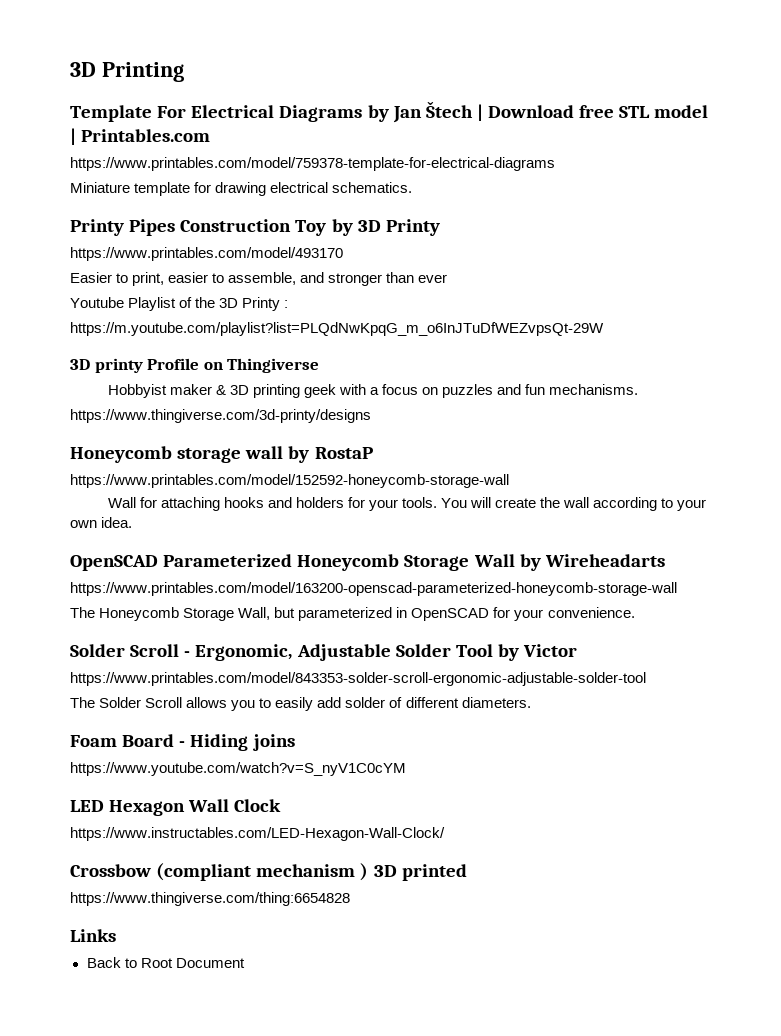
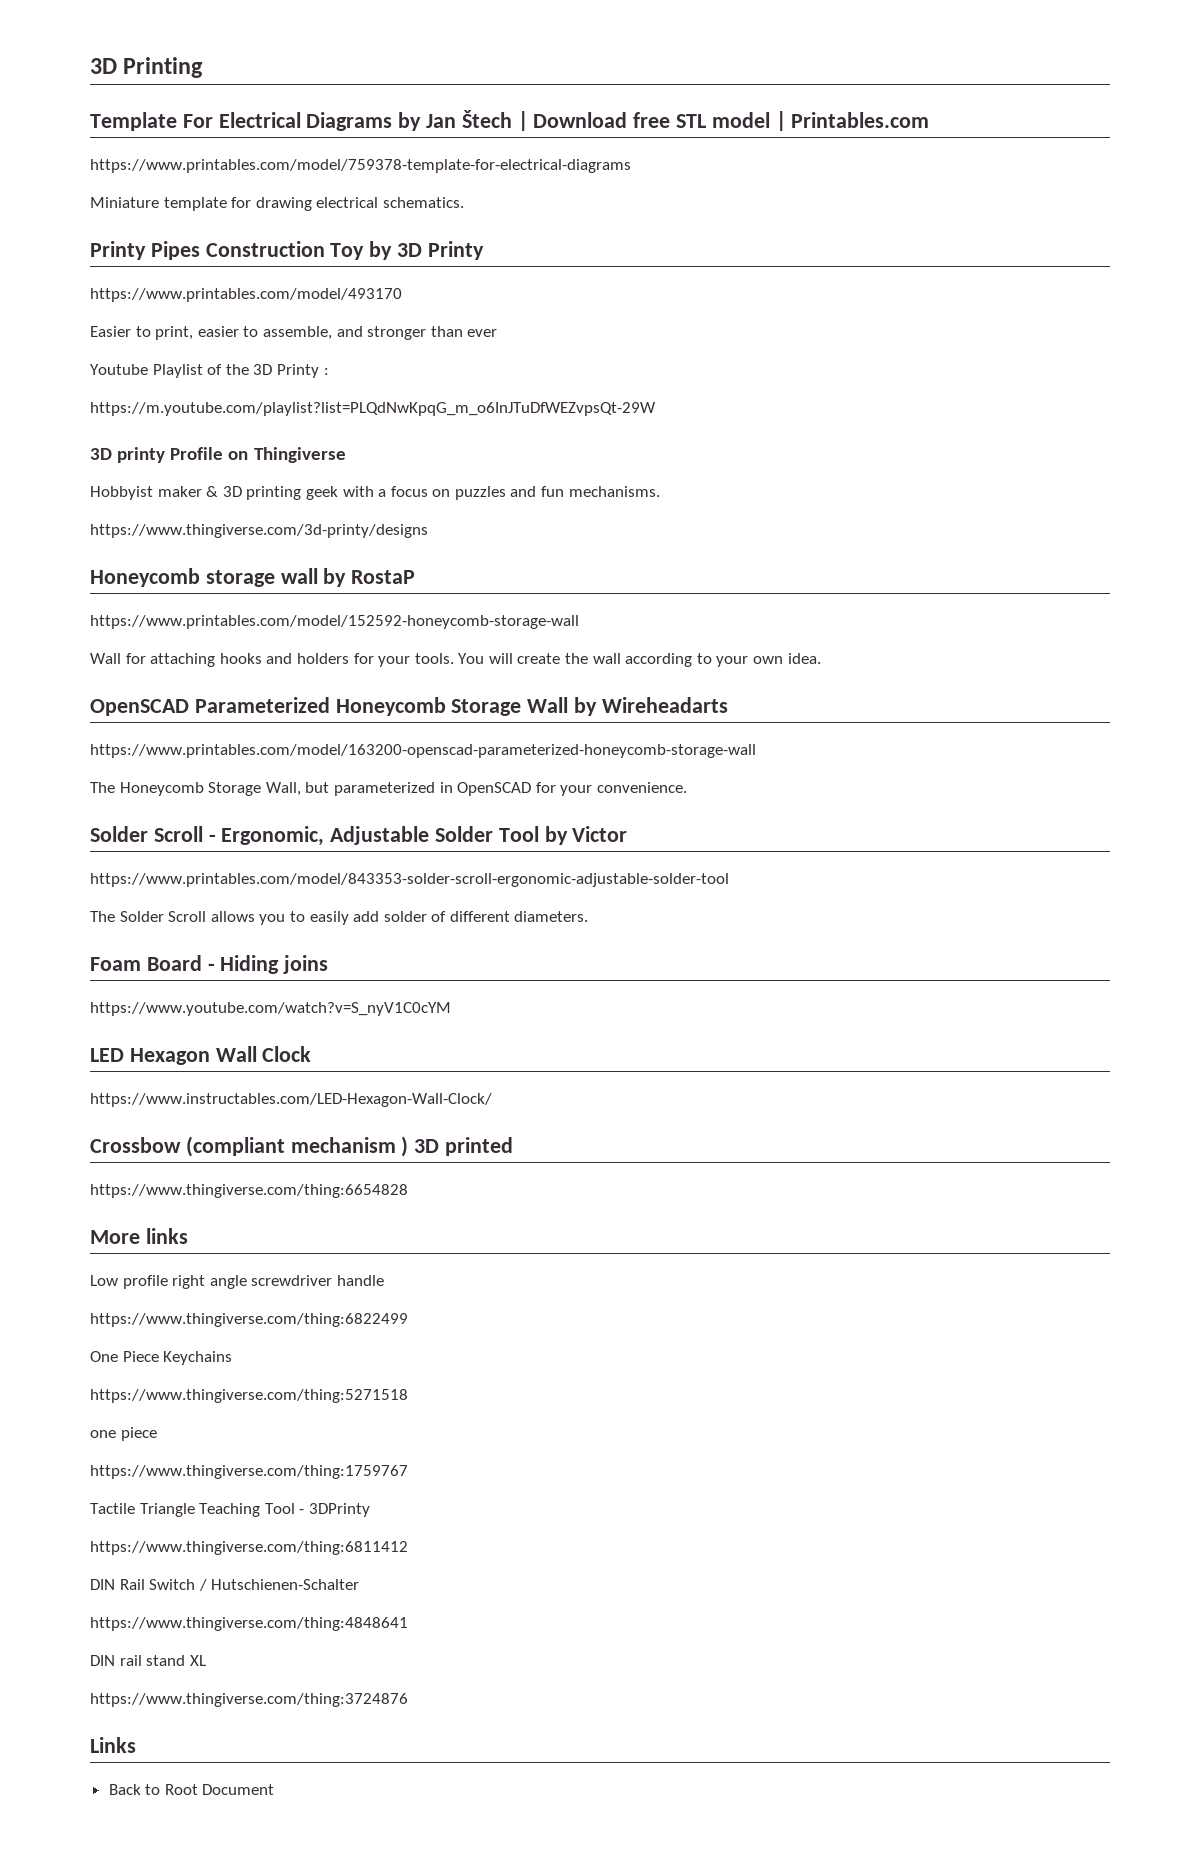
(350, 899) none -> [90,1228,188,1244] [90,1275,384,1289] [90,1313,408,1327] [90,1351,233,1365] [90,1389,408,1403] [90,1427,157,1441] [90,1465,408,1479] [90,1503,370,1517] [90,1541,408,1555] [90,1579,360,1591] [90,1617,408,1631] [90,1655,206,1666] [90,1693,408,1707] // More links // Low profile right angle screwdriver handle // https://www.thingiverse.com/thing:6822499 // One Piece Keychains // https://www.thingiverse.com/thing:5271518 // one piece // https://www.thingiverse.com/thing:1759767 // Tactile Triangle Teaching Tool - 3DPrinty // https://www.thingiverse.com/thing:6811412 // DIN Rail Switch / Hutschienen-Schalter // https://www.thingiverse.com/thing:4848641 // DIN rail stand XL // https://www.thingiverse.com/thing:3724876

